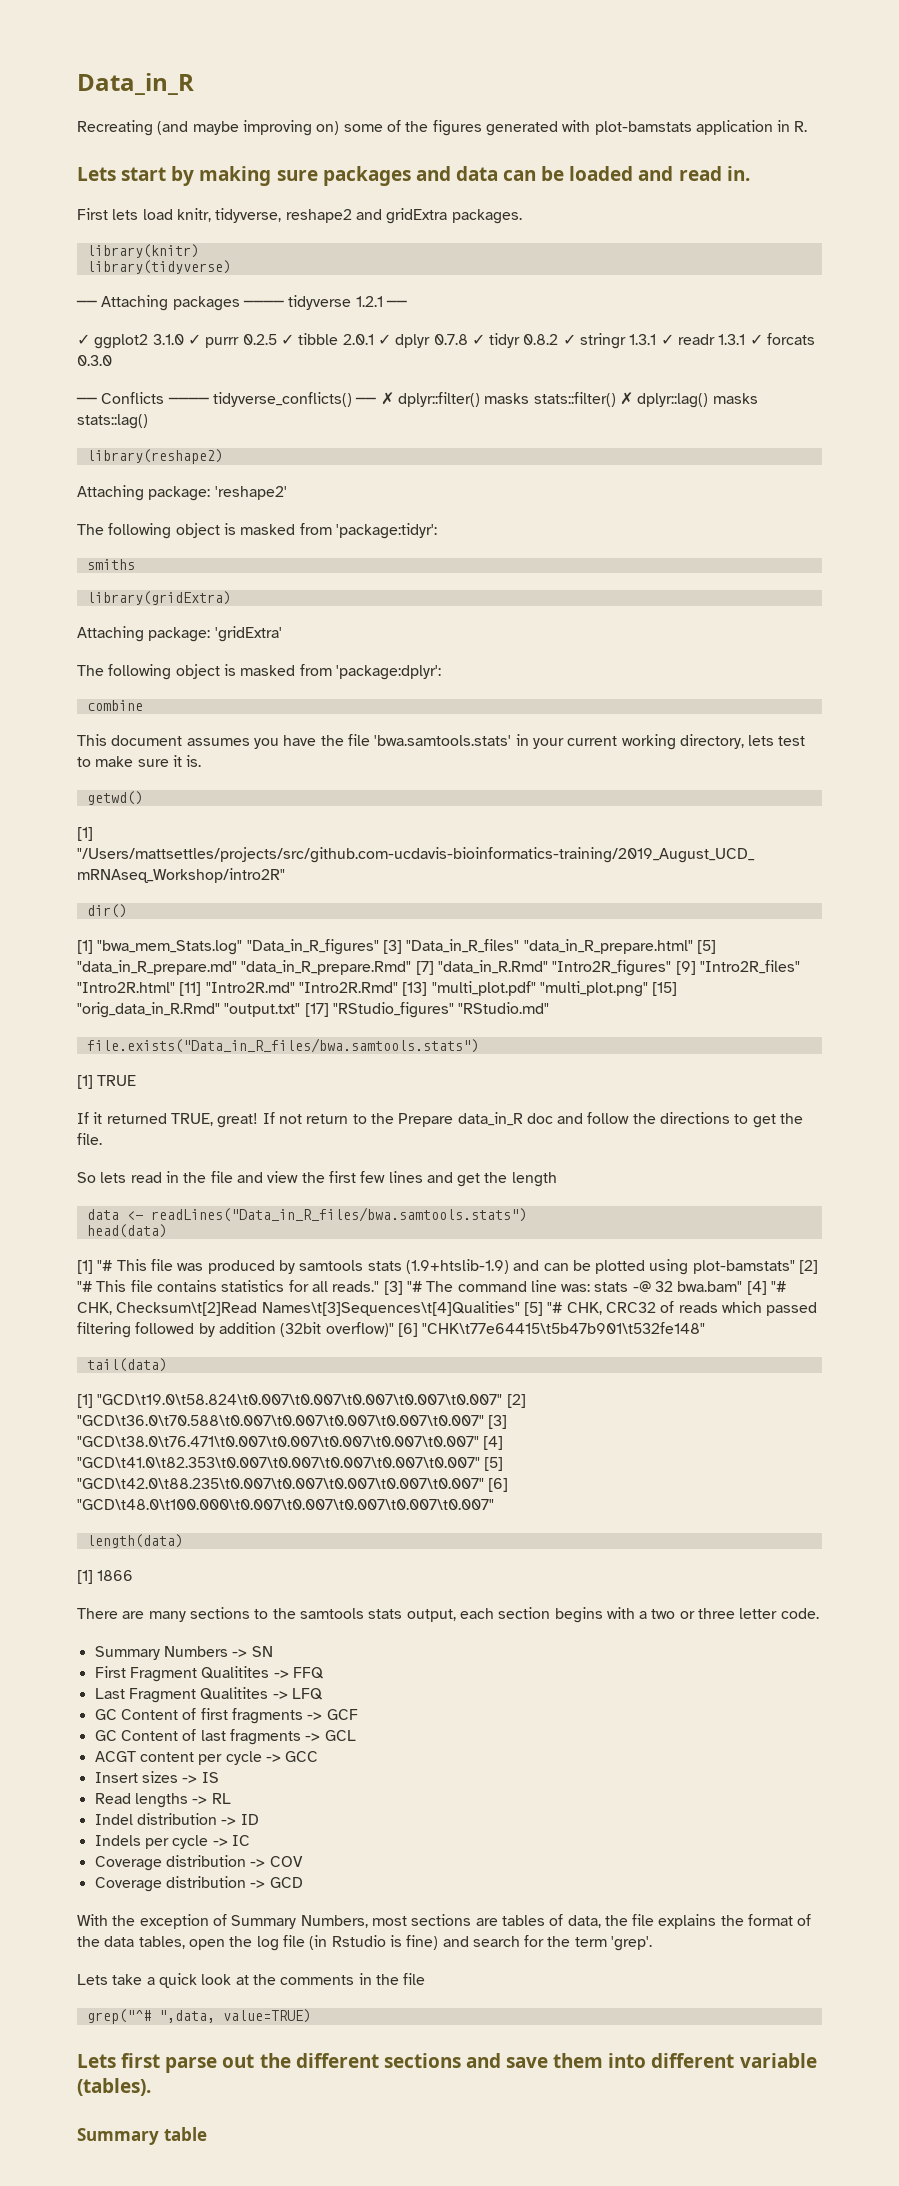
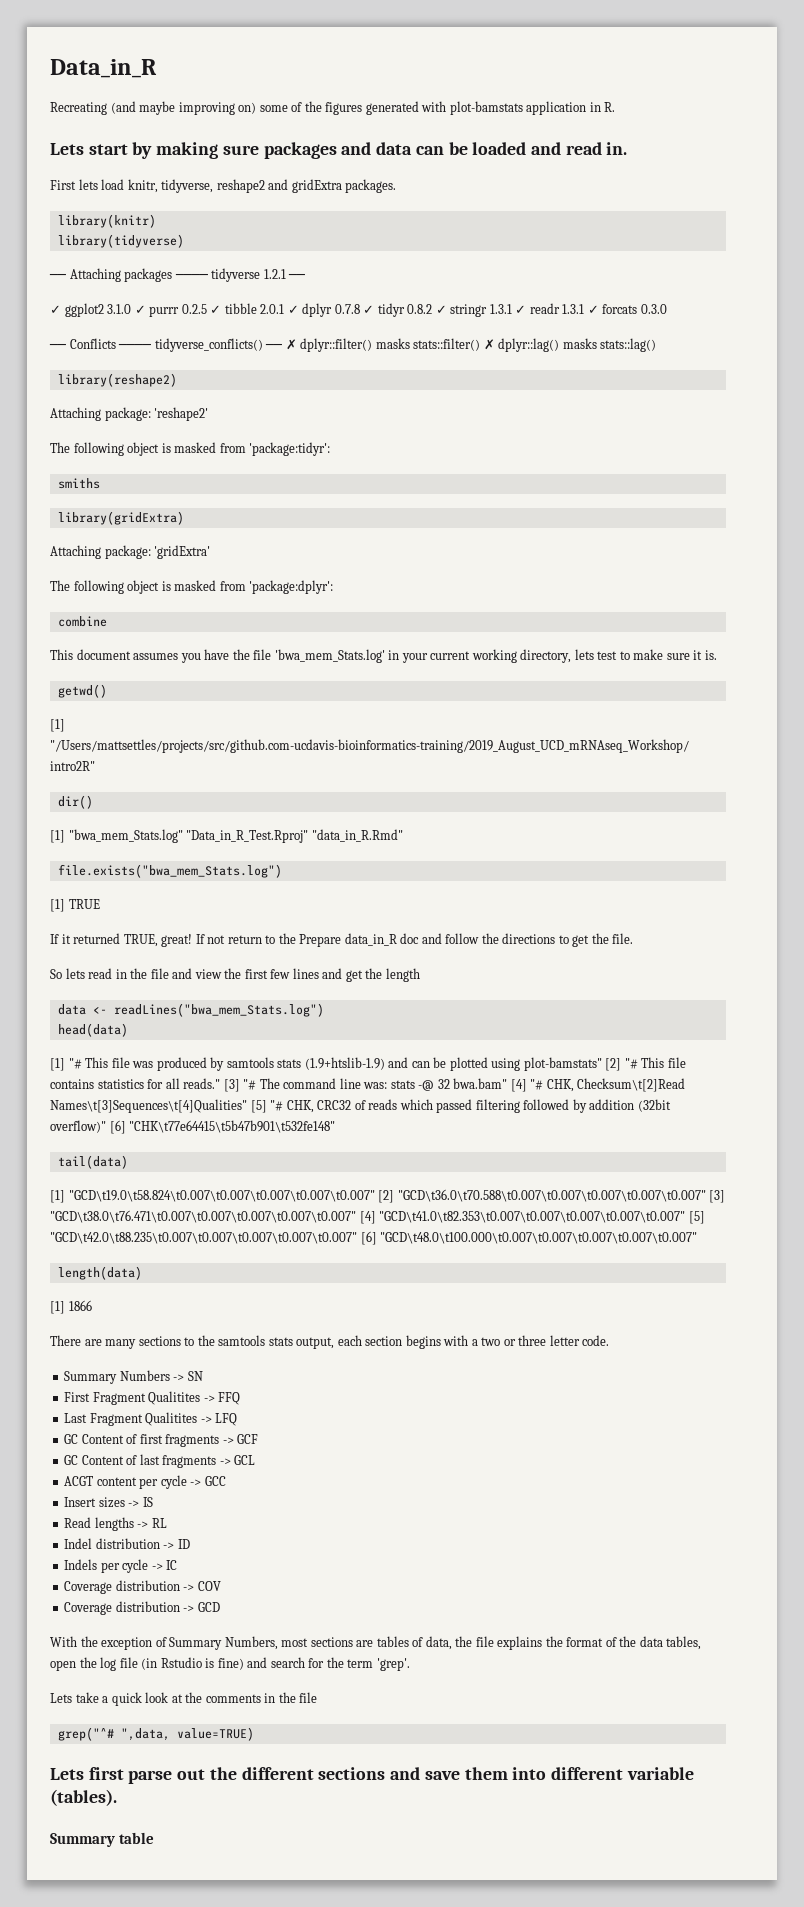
[374,735,512,746] 'bwa.samtools.stats' -> [274,649,385,663] 'bwa_mem_Stats.log'
[246,939,716,955] [77,960,800,976] [77,981,678,997] [77,1002,550,1018] [86,1038,479,1053] "Data_in_R_figures" [3] "Data_in_R_files" "data_in_R_prepare.html" [5] "data_in_R_prepare.md" "data_in_R_prepare.Rmd" [7] "data_in_R.Rmd" "Intro2R_figures" [9] "Intro2R_files" "Intro2R.html" [11] "Intro2R.md" "Intro2R.Rmd" [13] "multi_plot.pdf" "multi_plot.png" [15] "orig_data_in_R.Rmd" "output.txt" [17] "RStudio_figures" "RStudio.md" // file.exists("Data_in_R_files/bwa.samtools.stats") -> [186,829,403,843] [57,864,282,878] "Data_in_R_Test.Rproj" "data_in_R.Rmd" // file.exists("bwa_mem_Stats.log")
[150,1207,527,1222] readLines("Data_in_R_files/bwa.samtools.stats") -> [113,1003,324,1017] readLines("bwa_mem_Stats.log")

